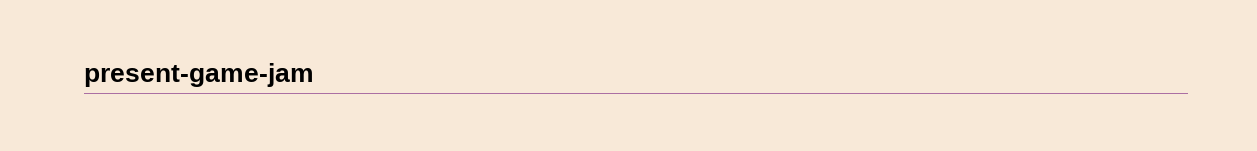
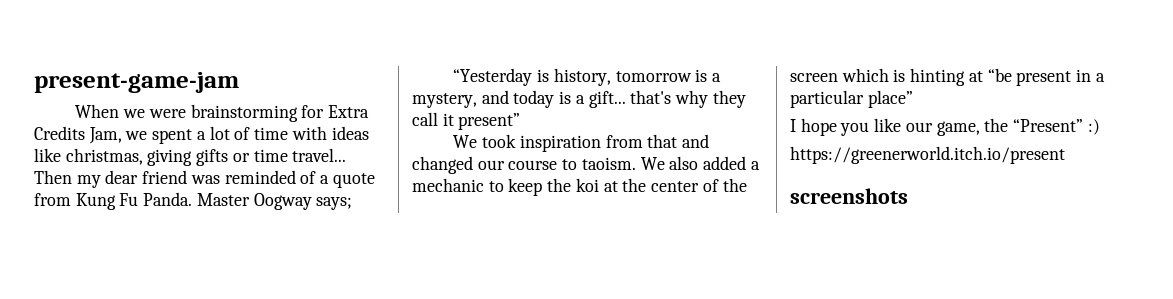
(314, 75) none -> [75,104,370,122] [34,126,369,144] [34,148,347,166] [34,170,375,188] [34,192,353,210] [453,68,722,86] [412,90,746,108] [412,112,521,130] [453,134,710,152] [412,156,760,174] [412,178,747,196] [790,68,1105,86] [790,90,913,108] [790,118,1100,136] [790,146,1065,164] [790,188,908,204] // When we were brainstorming for Extra Credits Jam, we spent a lot of time with ideas like christmas, giving gifts or time travel... Then my dear friend was reminded of a quote from Kung Fu Panda. Master Oogway says; // “Yesterday is history, tomorrow is a mystery, and today is a gift... that's why they call it present” // We took inspiration from that and changed our course to taoism. We also added a mechanic to keep the koi at the center of the screen which is hinting at “be present in a particular place” // I hope you like our game, the “Present” :) // https://greenerworld.itch.io/present // screenshots

